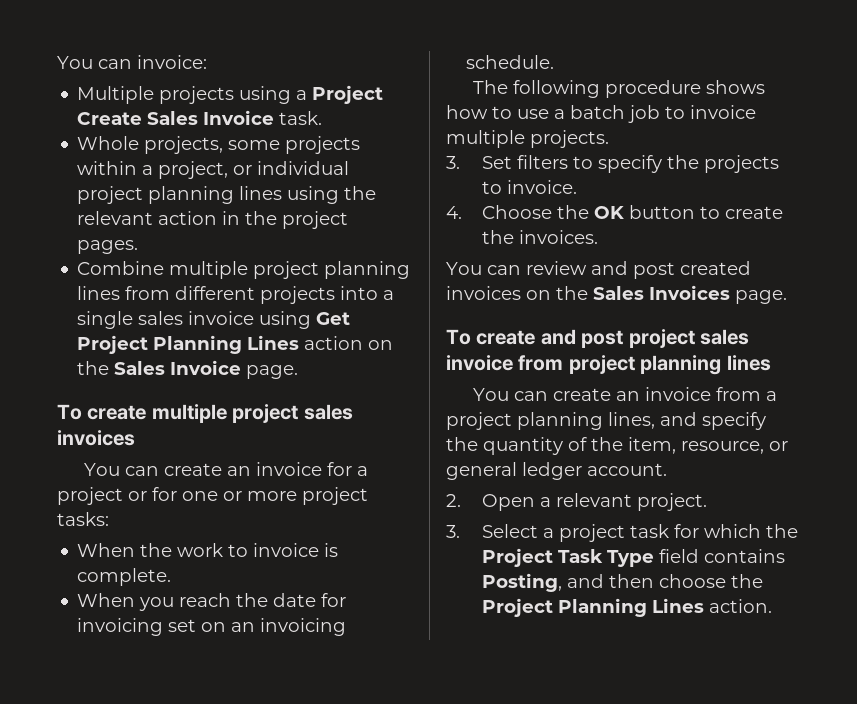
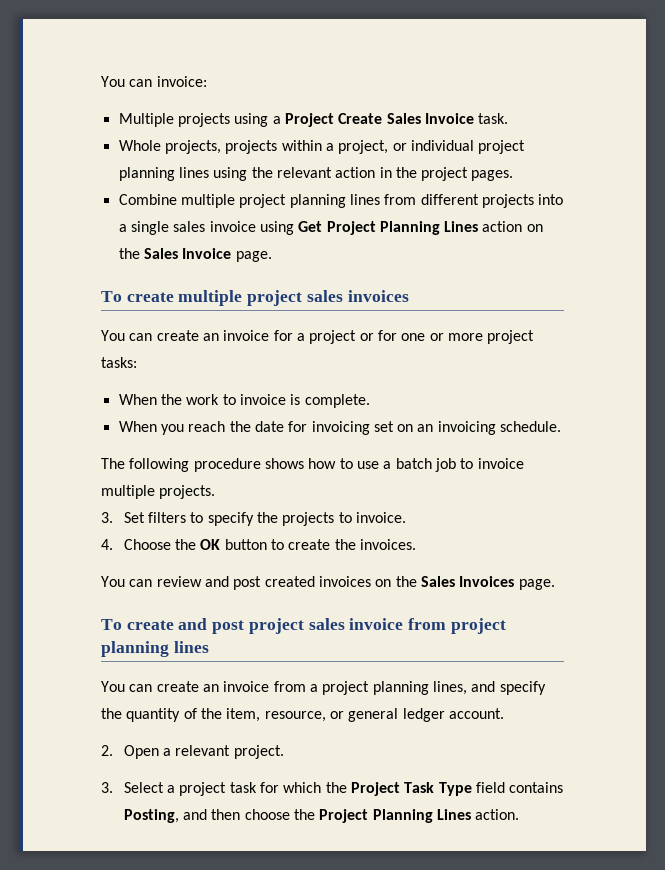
[228,140,281,150] some -> (221, 147) none

